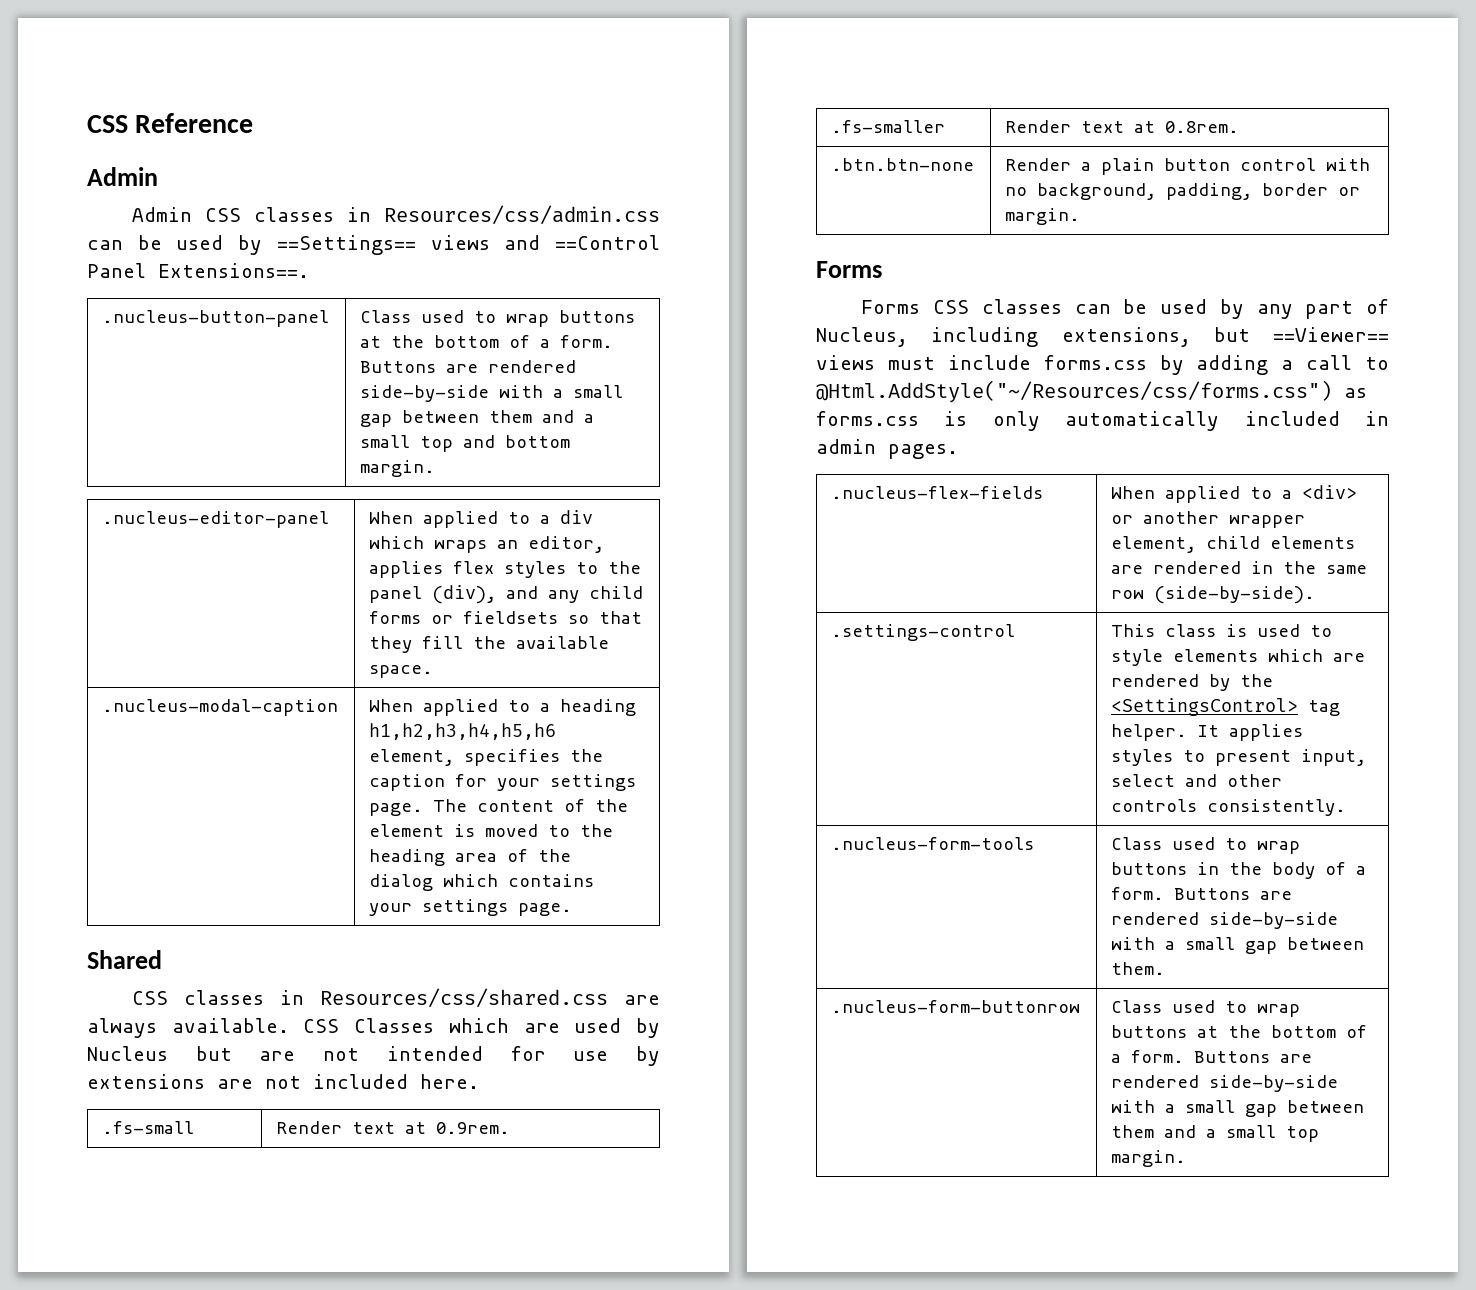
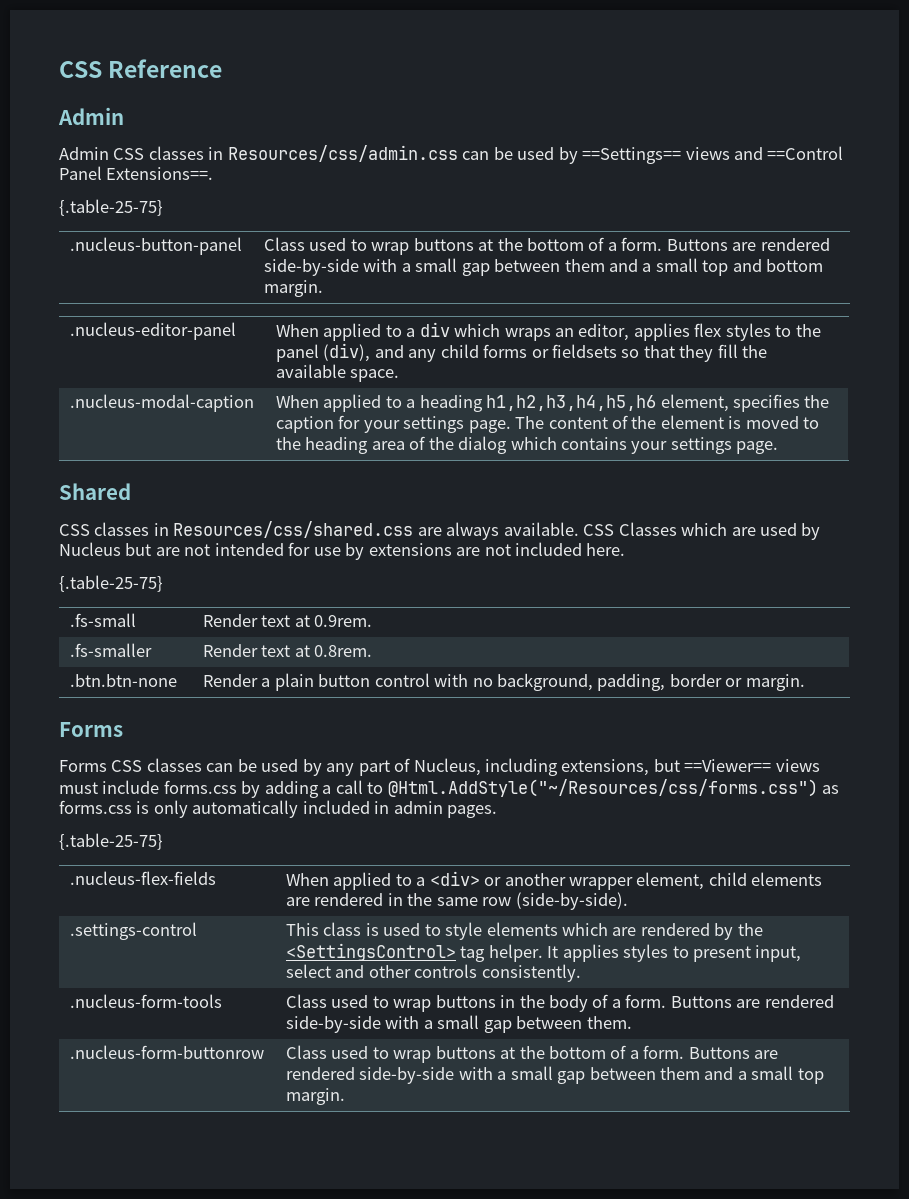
(309, 270) none -> [59,199,163,216] // {.table-25-75}
(479, 1081) none -> [59,575,163,592] // {.table-25-75}
(958, 451) none -> [59,833,163,850] // {.table-25-75}

